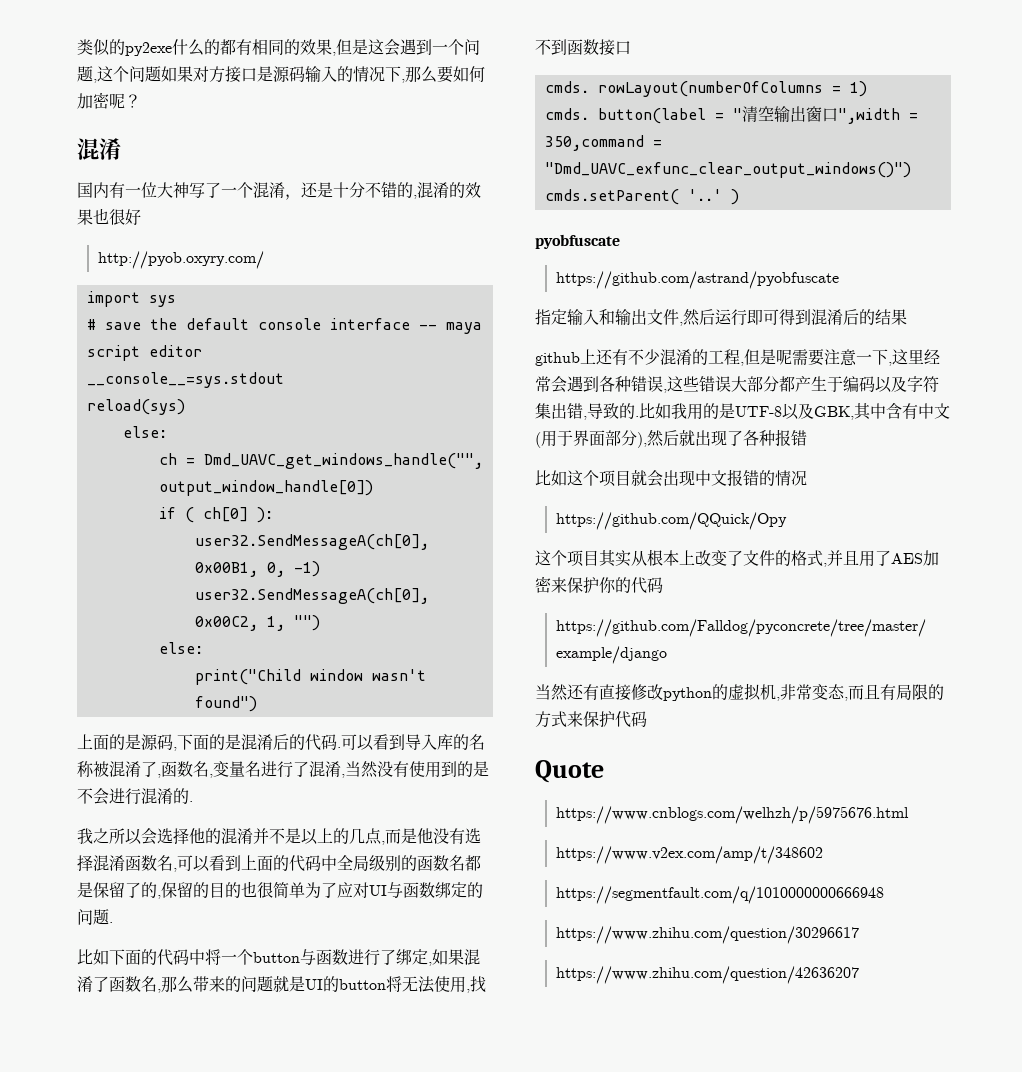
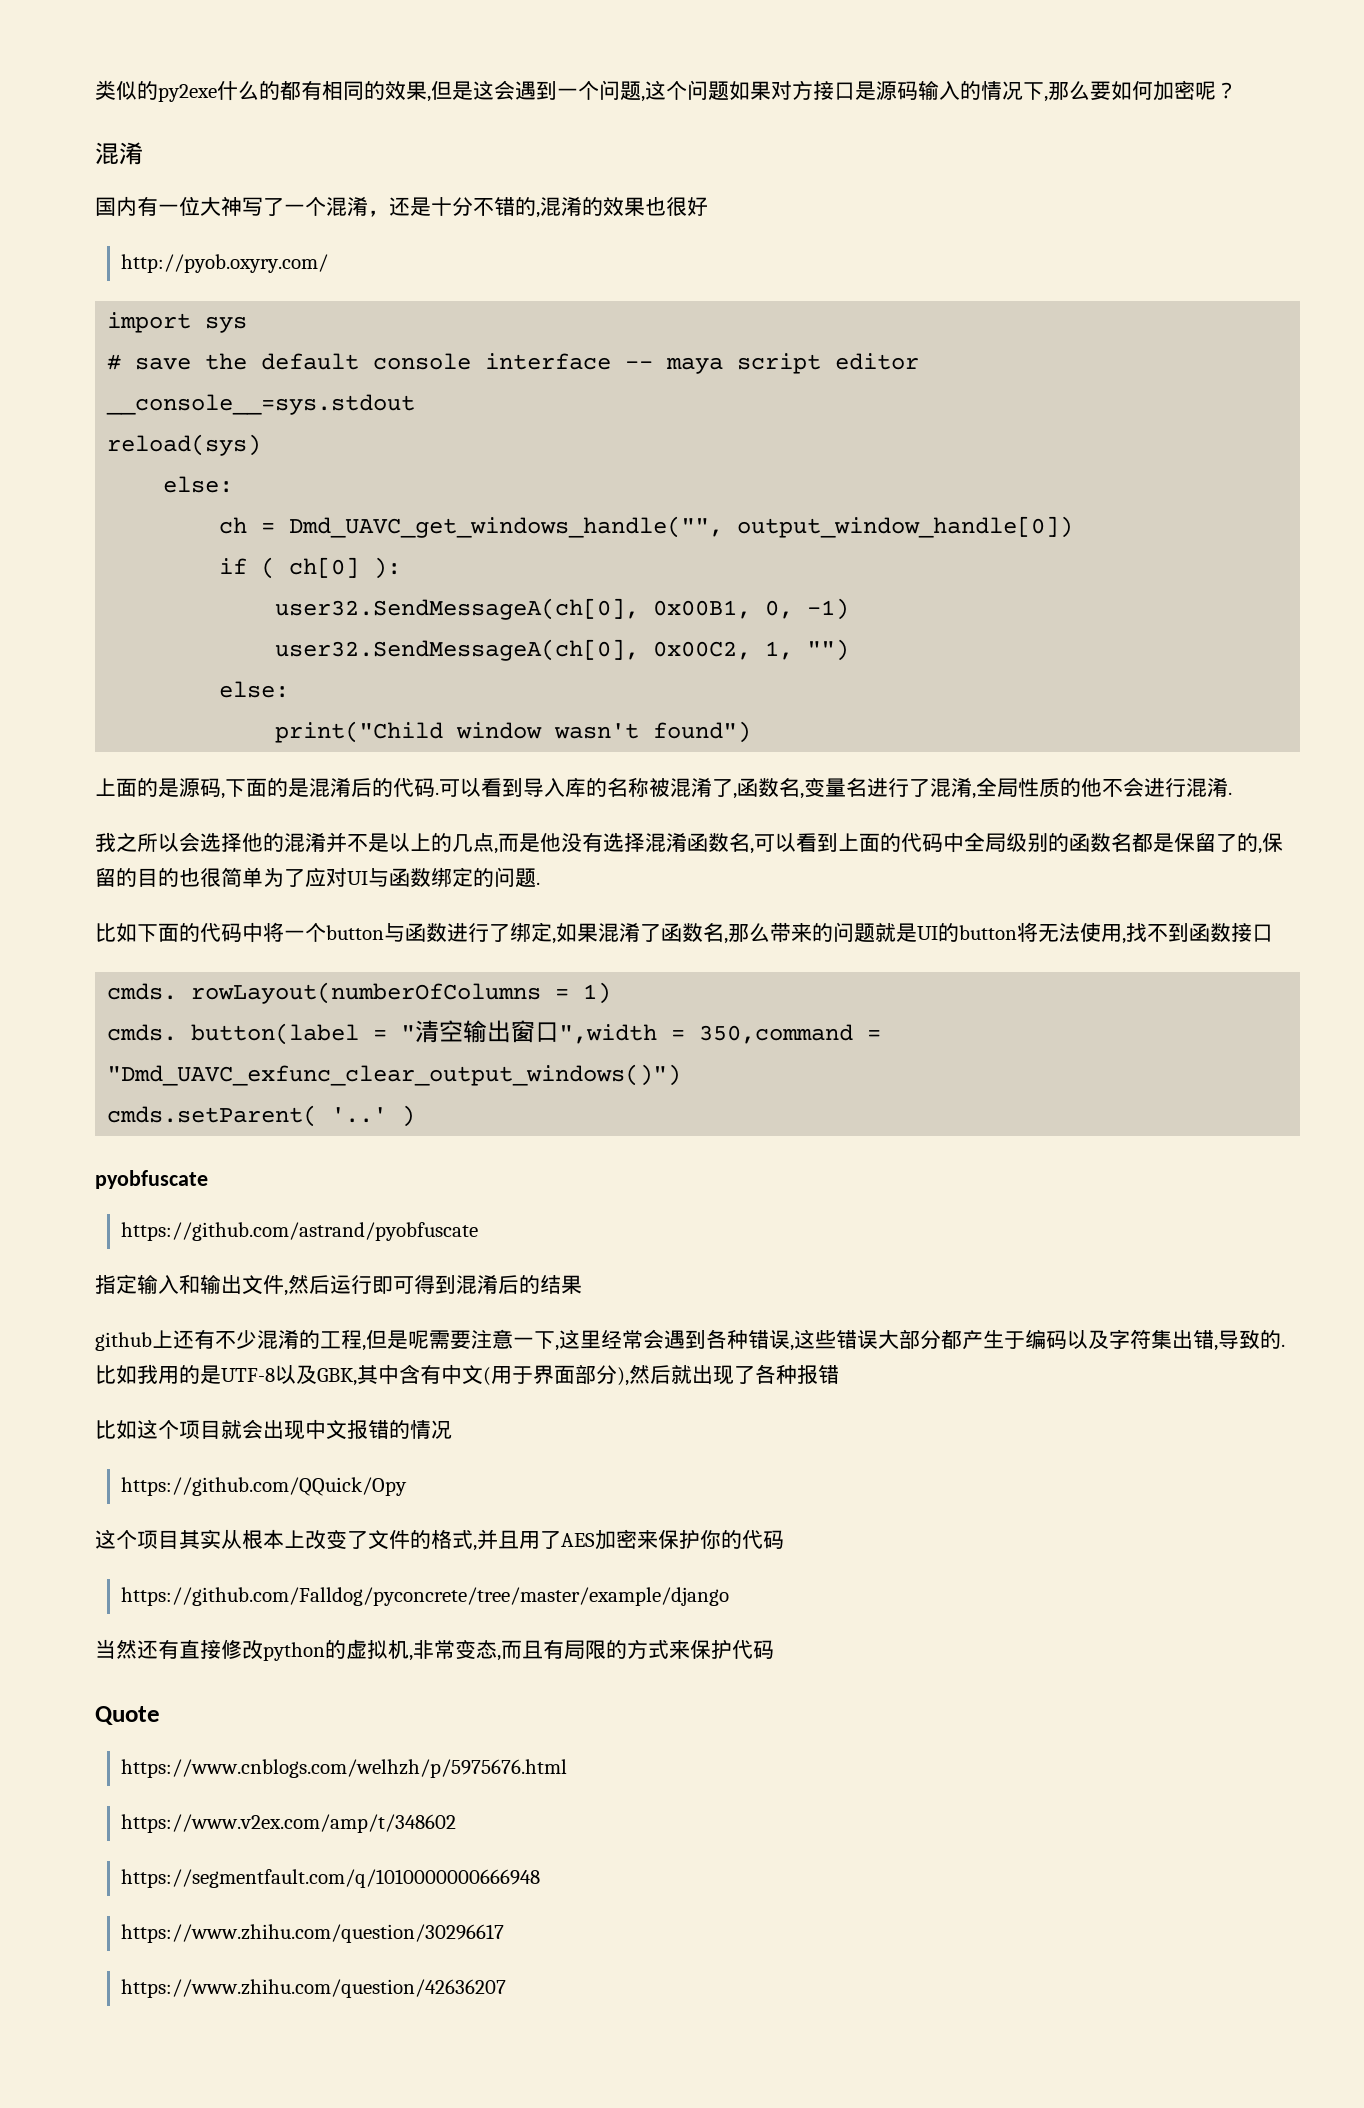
[345,761,489,778] 当然没有使用到的是 -> [976,777,1102,798] 全局性质的他
[173,788,189,804] 的 -> (1228, 787) none

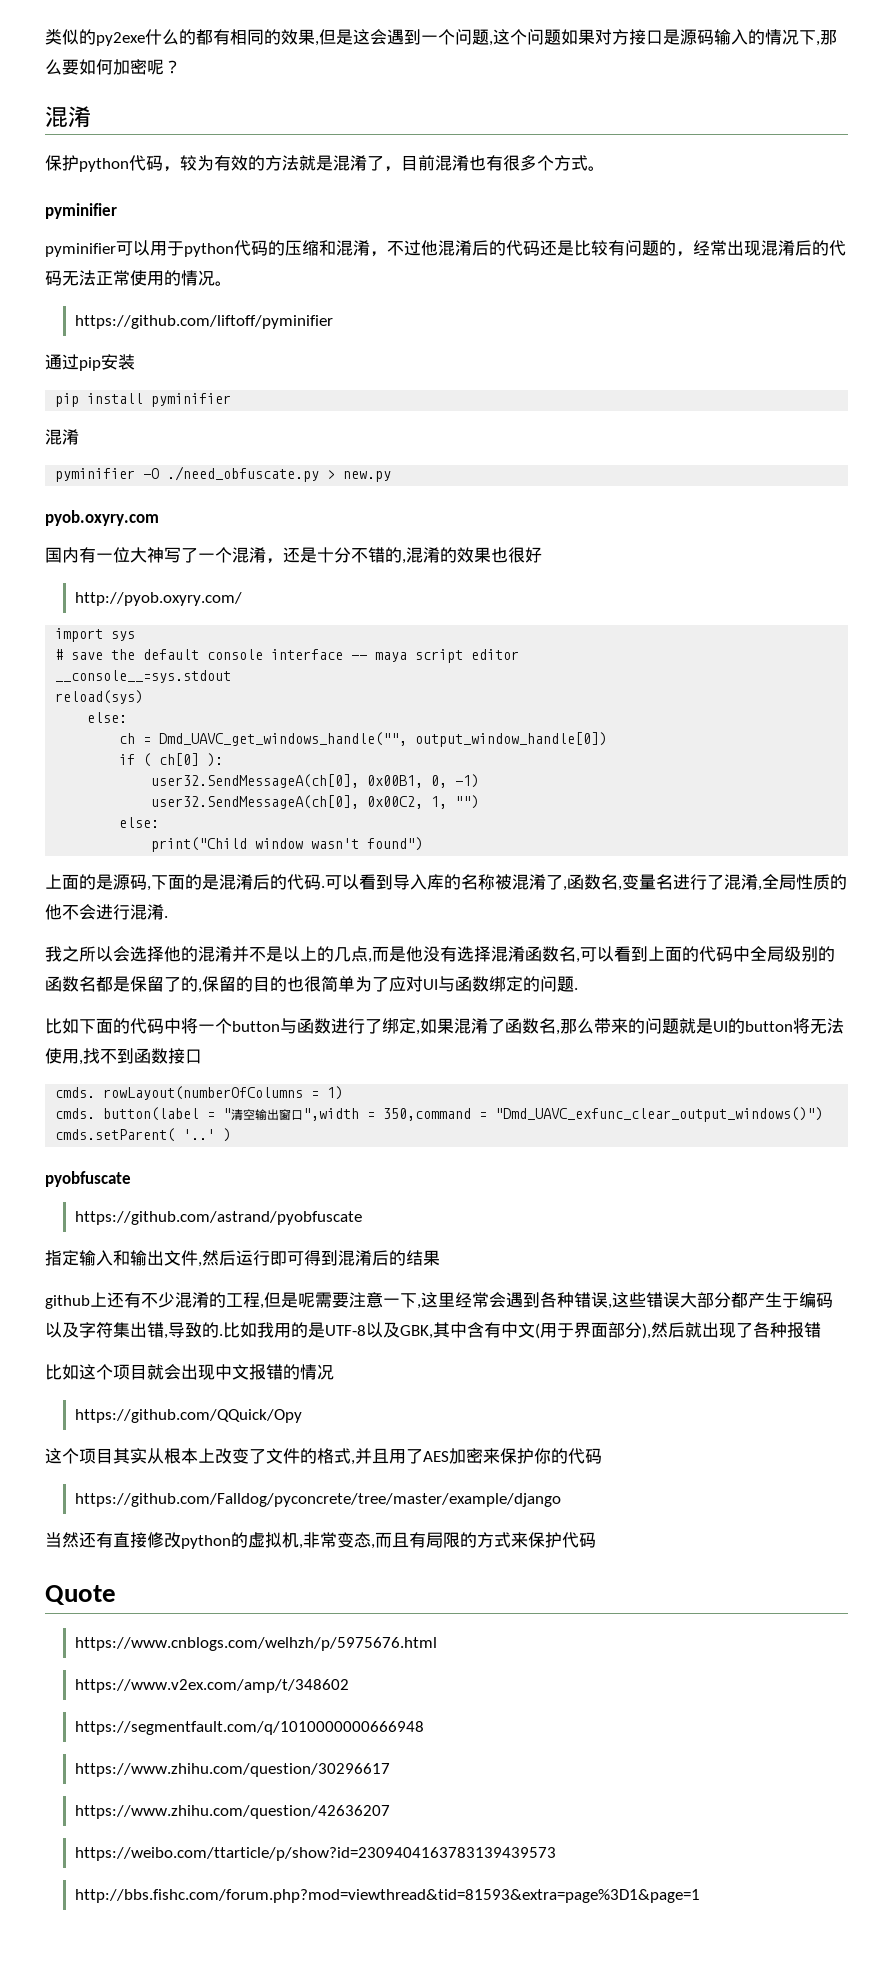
(143, 153) none -> [45,155,605,172] [45,203,117,219] [45,240,846,257] [45,270,232,286] [75,315,334,329] [45,354,135,371] [55,393,232,407] [45,429,79,445] [55,466,392,482] [45,510,159,526] // 保护python代码，较为有效的方法就是混淆了，目前混淆也有很多个方式。 // pyminifier // pyminifier可以用于python代码的压缩和混淆，不过他混淆后的代码还是比较有问题的，经常出现混淆后的代码无法正常使用的情况。 // https://github.com/liftoff/pyminifier // 通过pip安装 // pip install pyminifier // 混淆 // pyminifier -O ./need_obfuscate.py > new.py // pyob.oxyry.com
(507, 1988) none -> [75,1847,557,1861] [75,1889,701,1903] // https://weibo.com/ttarticle/p/show?id=2309404163783139439573 // http://bbs.fishc.com/forum.php?mod=viewthread&tid=81593&extra=page%3D1&page=1

